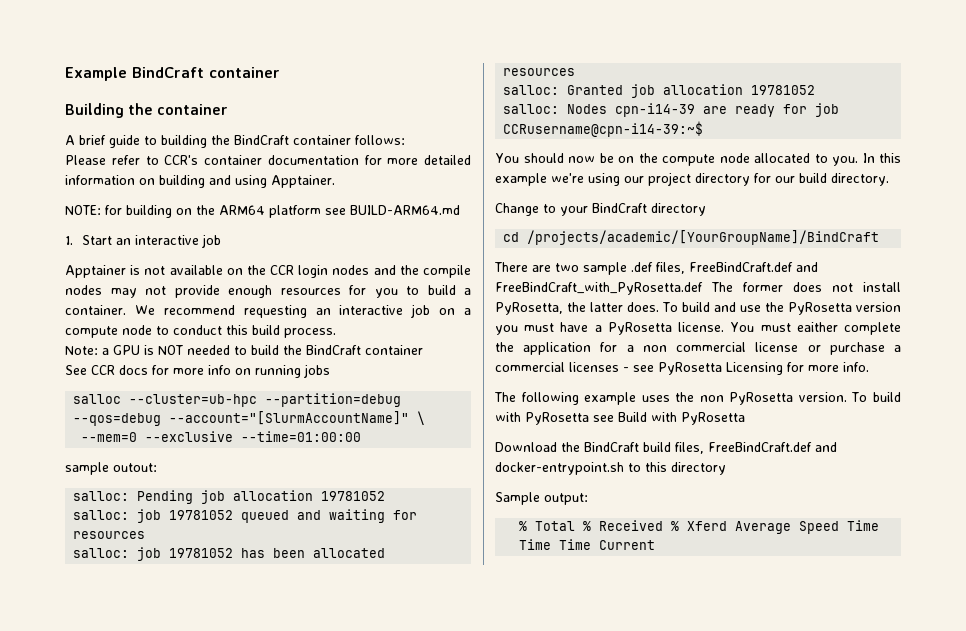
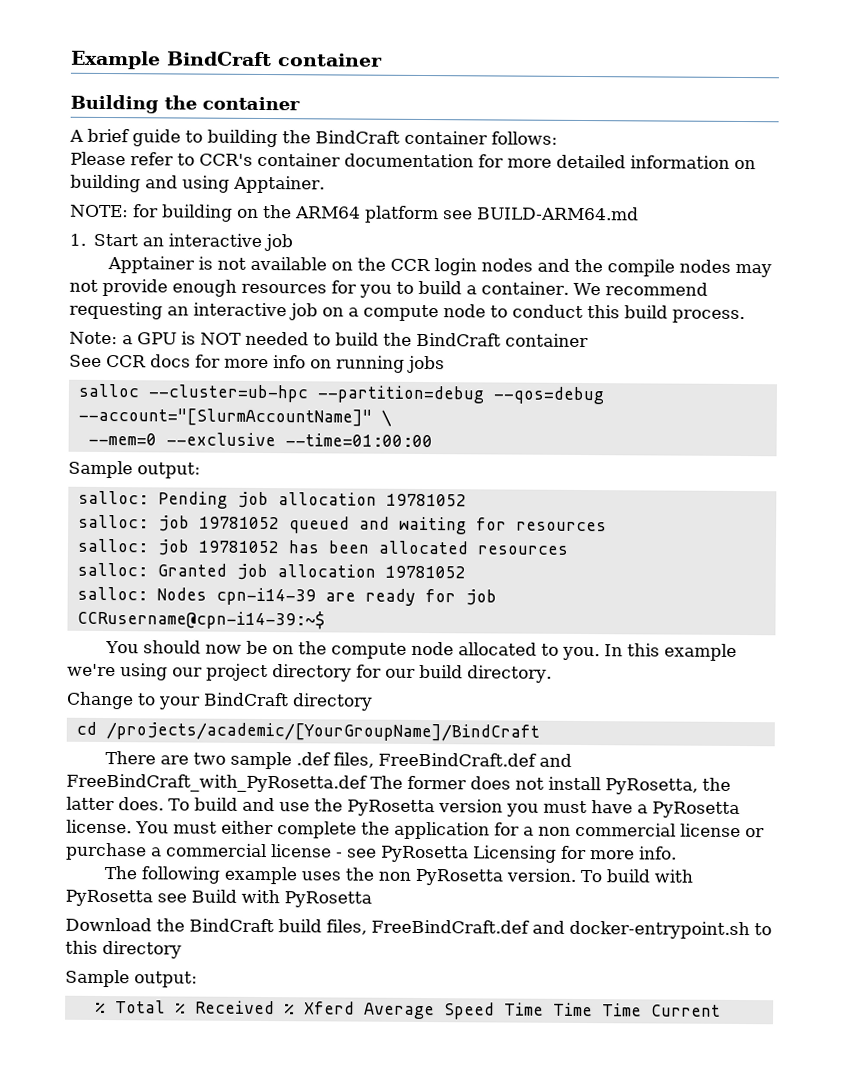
[65,462,157,475] sample outout: -> [68,460,201,479] Sample output:
[796,322,838,332] eaither -> [220,820,274,835] either
[569,362,619,372] licenses -> [271,844,332,858] license

